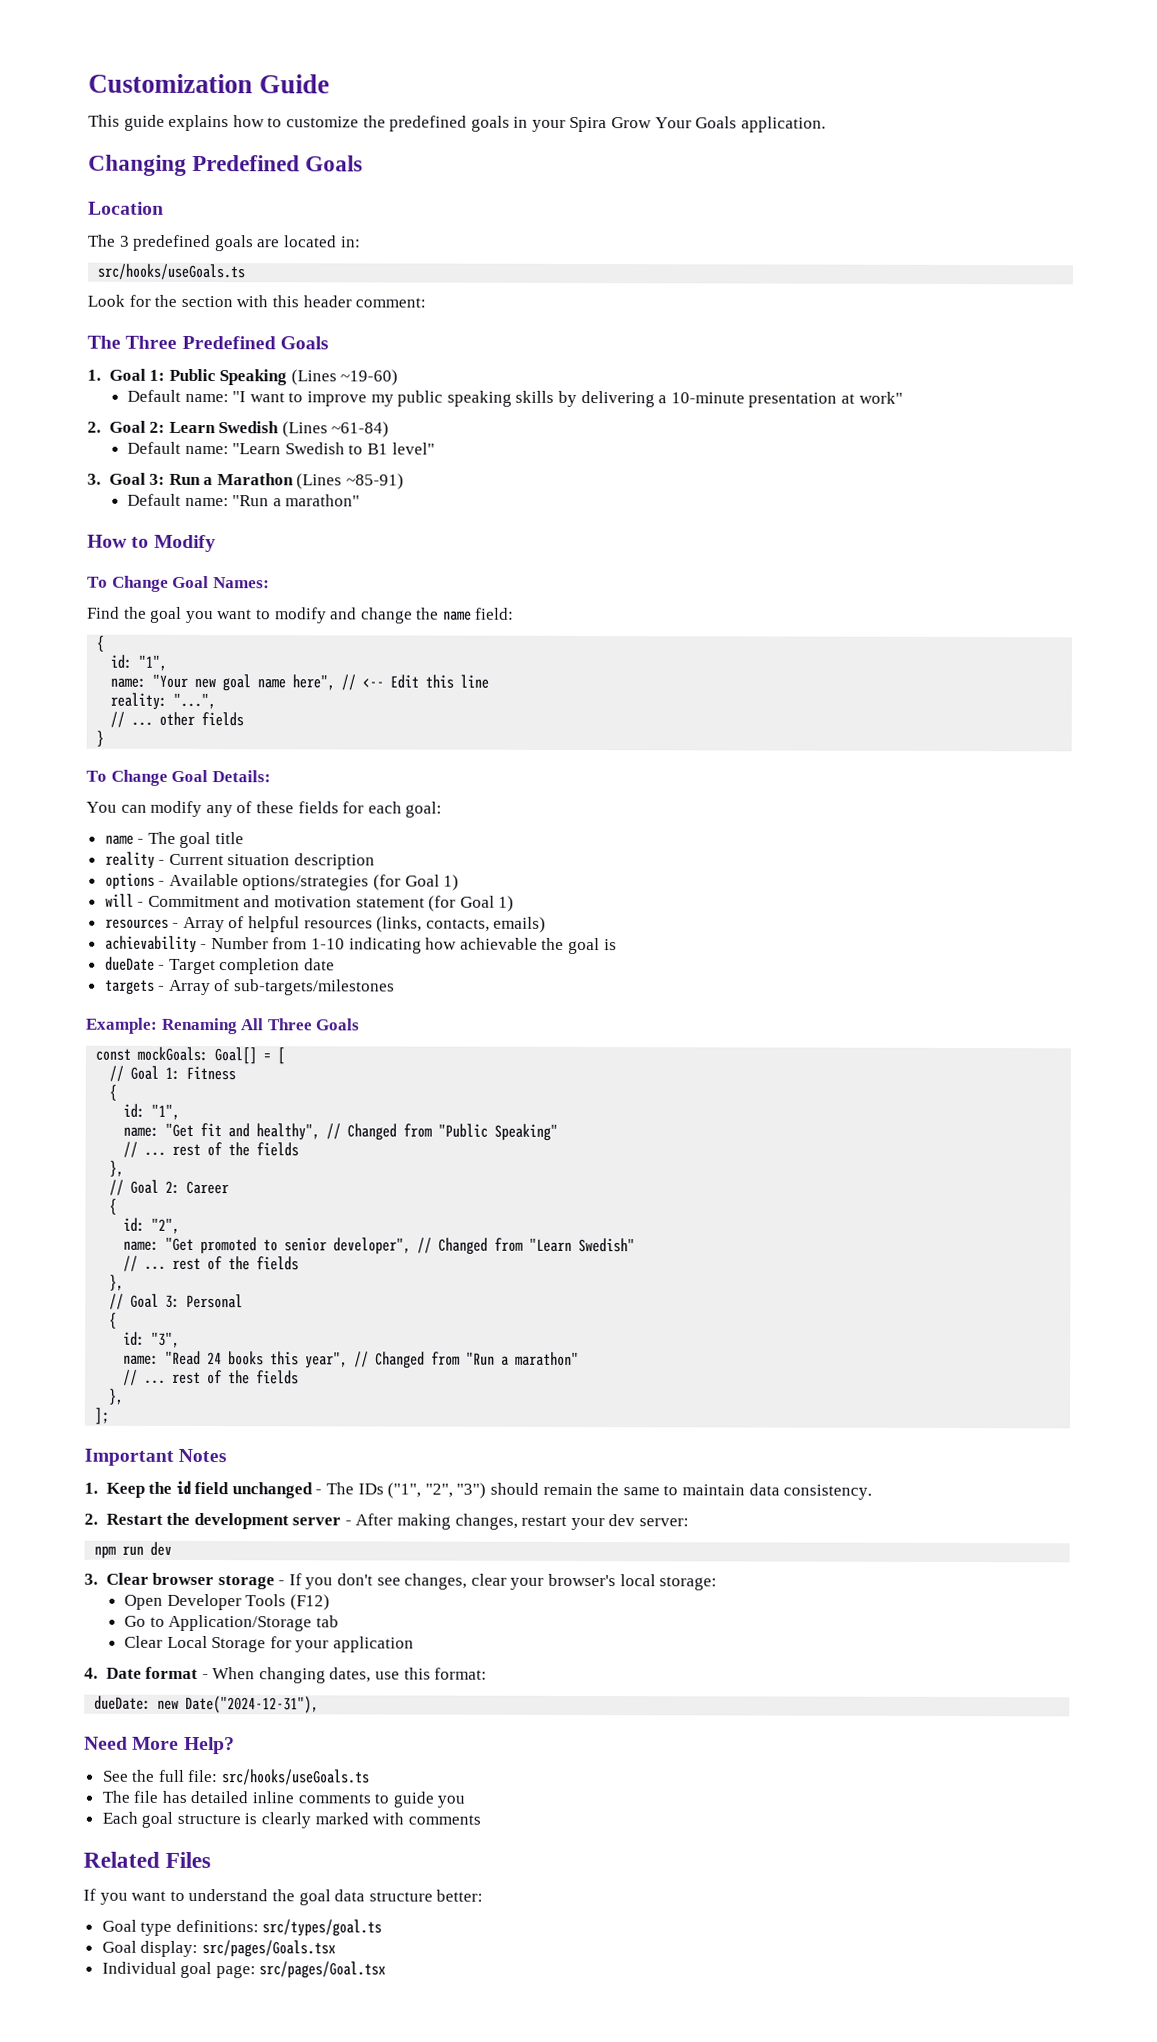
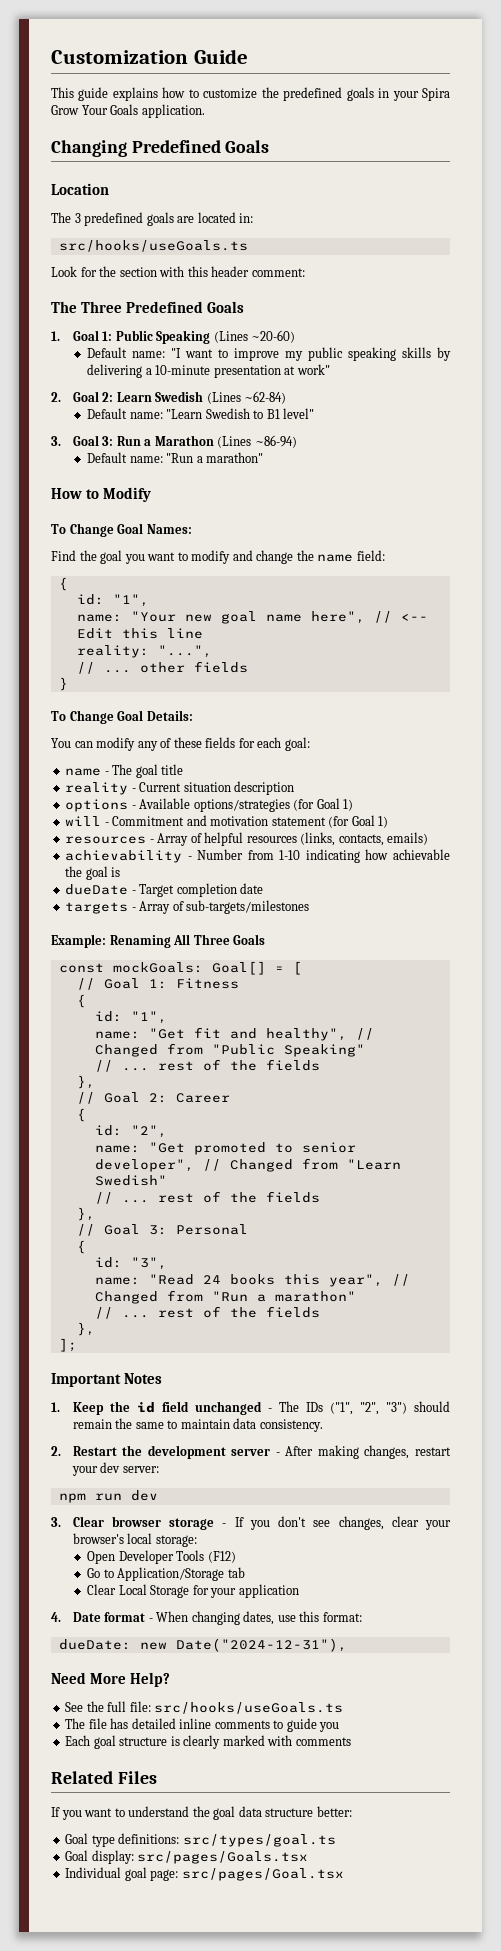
[340,369,399,386] ~19-60) -> [251,330,296,343] ~20-60)
[331,421,390,438] ~61-84) -> [244,391,287,404] ~62-84)
[346,473,405,490] ~85-91) -> [254,435,297,448] ~86-94)

